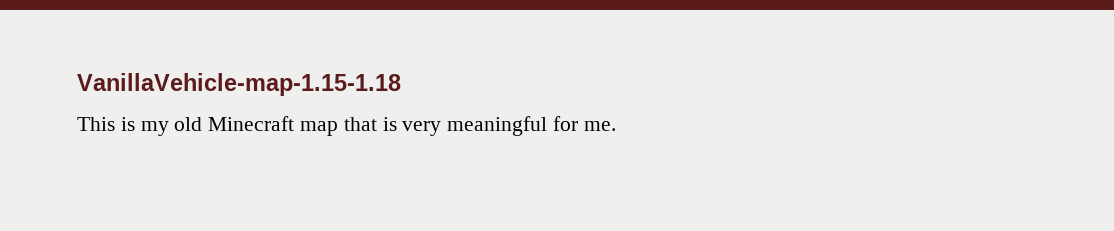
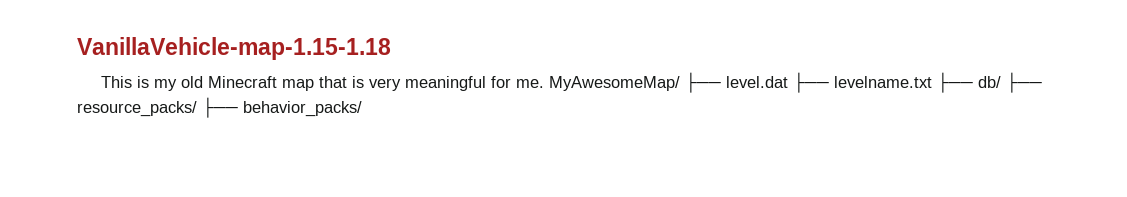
(616, 126) none -> [548,72,1042,93] [77,97,362,118] MyAwesomeMap/ ├── level.dat ├── levelname.txt ├── db/ ├── resource_packs/ ├── behavior_packs/

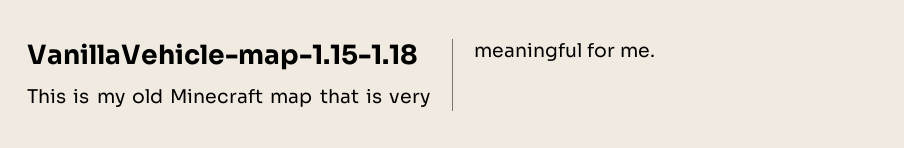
[548,72,1042,93] [77,97,362,118] MyAwesomeMap/ ├── level.dat ├── levelname.txt ├── db/ ├── resource_packs/ ├── behavior_packs/ -> (656, 52) none

